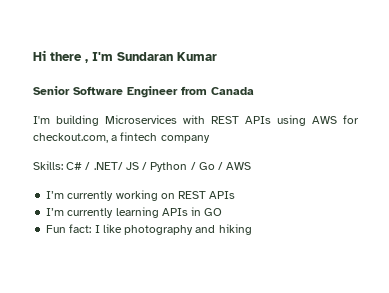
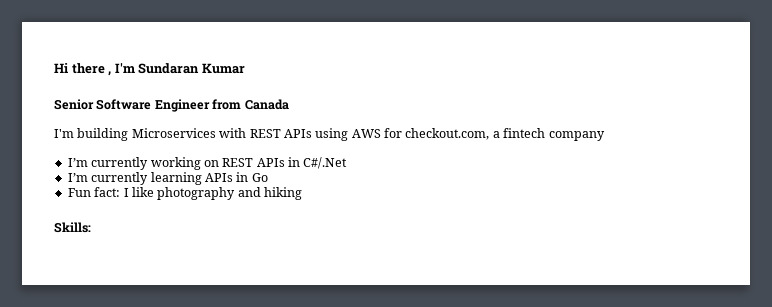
[33,161,252,172] // Skills: C# / .NET/ JS / Python / Go / AWS -> (605, 136) none
(236, 195) none -> [288,157,348,169] in C#/.Net
[204,208,223,216] GO -> [251,173,268,182] Go
(252, 229) none -> [54,222,91,233] // Skills:

